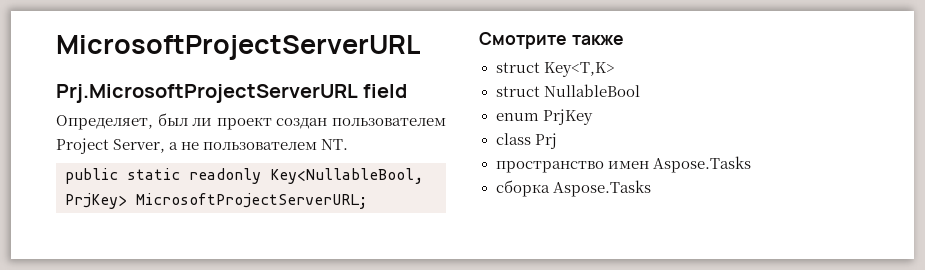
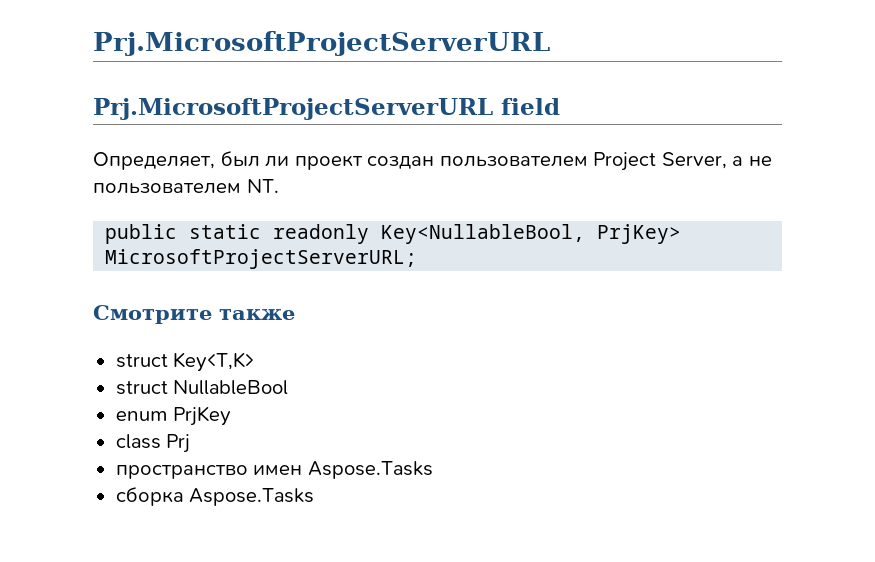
[56,35,420,60] MicrosoftProjectServerURL -> [93,31,550,56] Prj.MicrosoftProjectServerURL

